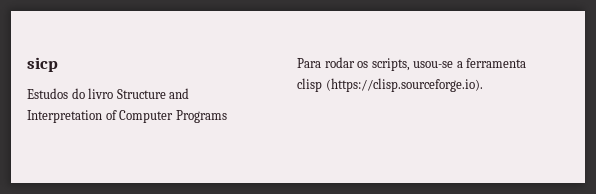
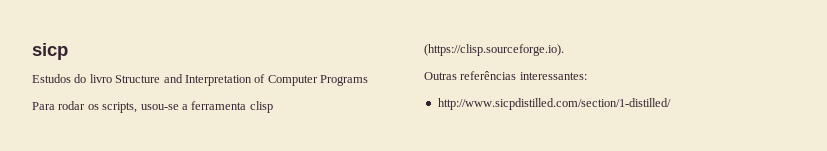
(483, 85) none -> [424,71,587,80] [437,98,671,110] // Outras referências interessantes: // http://www.sicpdistilled.com/section/1-distilled/

